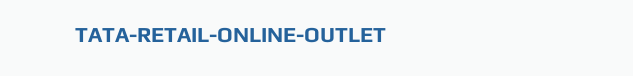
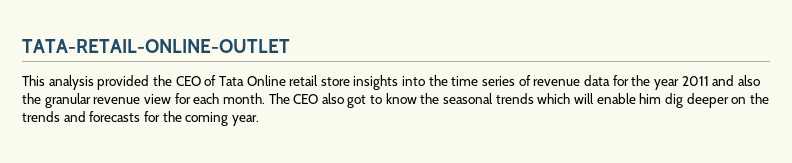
(386, 35) none -> [22,75,760,90] [22,93,769,108] [22,111,259,126] // This analysis provided the CEO of Tata Online retail store insights into the time series of revenue data for the year 2011 and also the granular revenue view for each month. The CEO also got to know the seasonal trends which will enable him dig deeper on the trends and forecasts for the coming year.

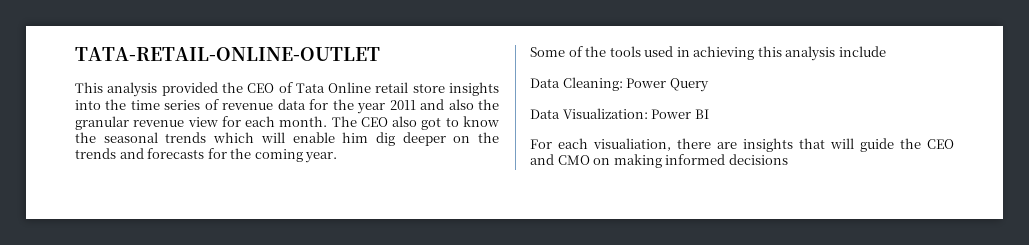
(259, 120) none -> [530,46,886,61] [530,77,709,92] [530,108,709,119] [530,138,954,152] [530,154,788,168] // Some of the tools used in achieving this analysis include // Data Cleaning: Power Query // Data Visualization: Power BI // For each visualiation, there are insights that will guide the CEO and CMO on making informed decisions

